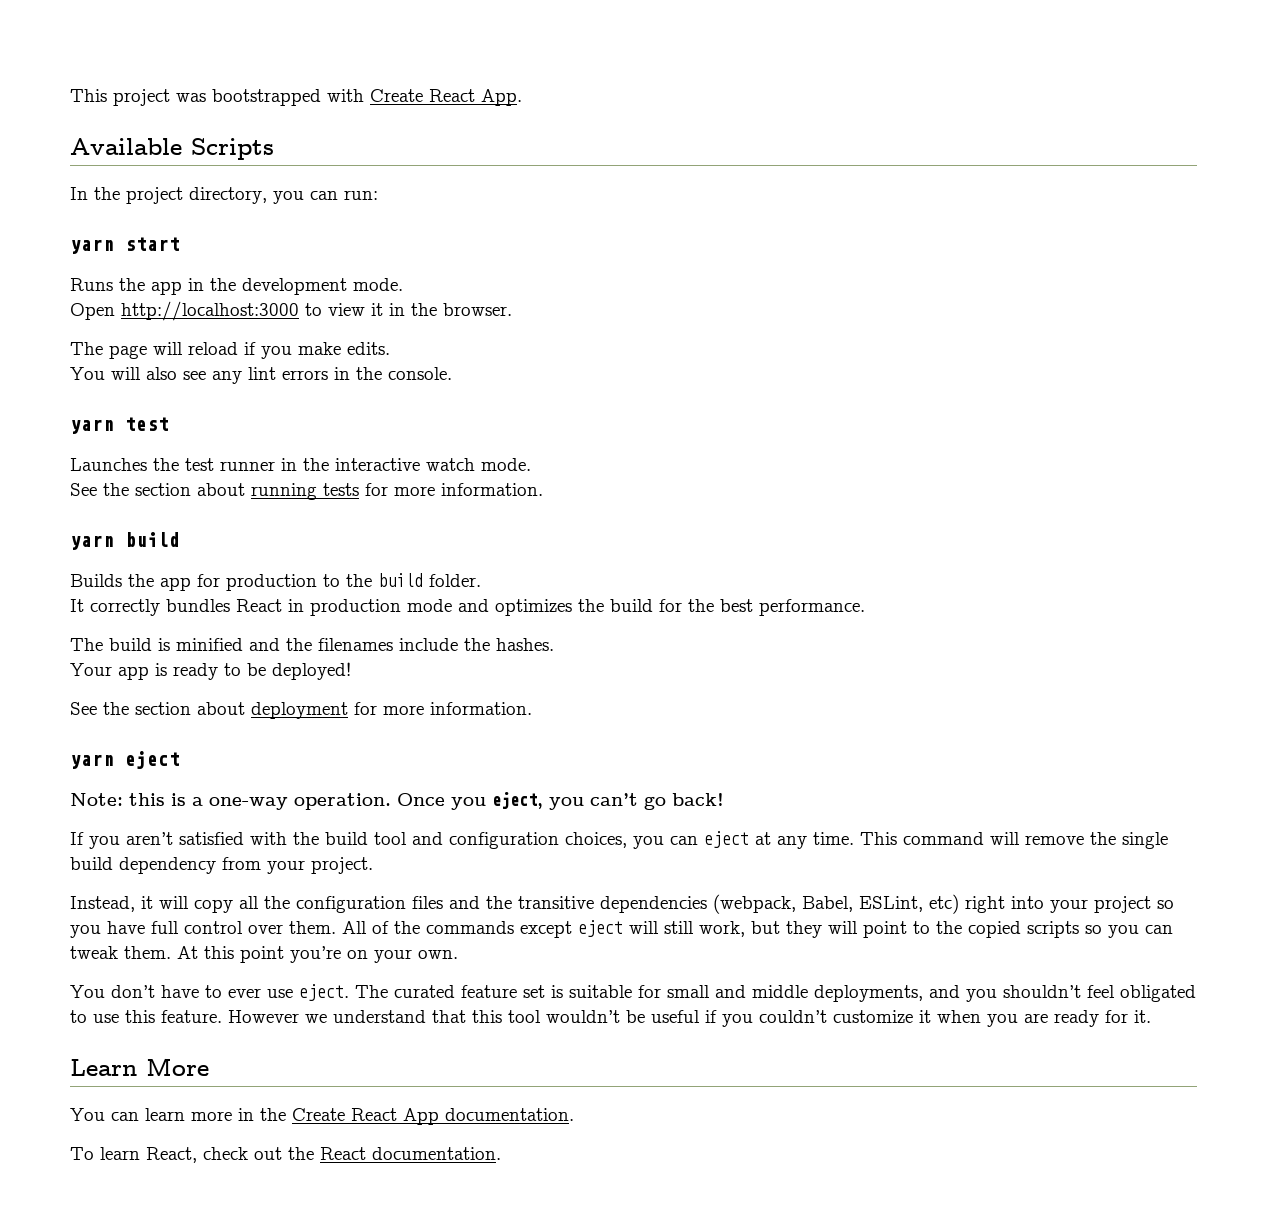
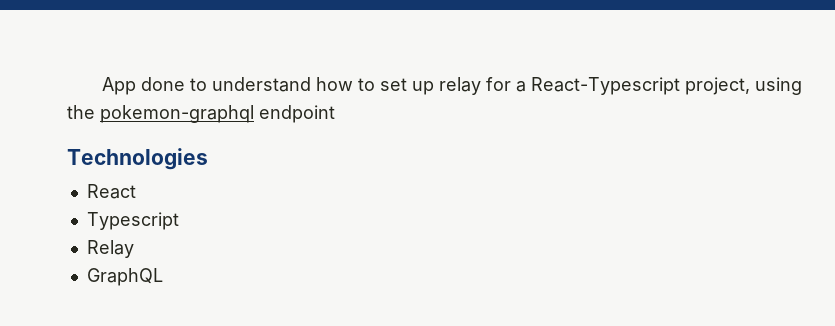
[70,89,522,106] [70,138,274,160] [70,187,378,204] [70,237,180,254] [70,278,403,295] [70,301,512,321] [70,342,390,359] [70,367,452,384] [70,417,169,434] [70,458,531,471] [70,483,543,500] [70,532,180,550] [70,573,481,591] [70,599,865,616] [70,638,554,651] [70,662,351,680] [70,702,532,719] [70,751,180,769] [70,792,724,810] [70,831,1168,849] [70,857,373,874] [70,894,1174,914] [70,920,1173,938] [70,946,458,963] [70,984,1196,1002] [70,1010,1151,1027] [70,1058,209,1076] [70,1108,574,1125] [70,1147,501,1163] This project was bootstrapped with Create React App. // Available Scripts // In the project directory, you can run: // yarn start // Runs the app in the development mode. // Open http://localhost:3000 to view it in the browser. // The page will reload if you make edits. // You will also see any lint errors in the console. // yarn test // Launches the test runner in the interactive watch mode. // See the section about running tests for more information. // yarn build // Builds the app for production to the build folder. // It correctly bundles React in production mode and optimizes the build for the best performance. // The build is minified and the filenames include the hashes. // Your app is ready to be deployed! // See the section about deployment for more information. // yarn eject // Note: this is a one-way operation. Once you eject, you can’t go back! // If you aren’t satisfied with the build tool and configuration choices, you can eject at any time. This command will remove the single build dependency from your project. // Instead, it will copy all the configuration files and the transitive dependencies (webpack, Babel, ESLint, etc) right into your project so you have full control over them. All of the commands except eject will still work, but they will point to the copied scripts so you can tweak them. At this point you’re on your own. // You don’t have to ever use eject. The curated feature set is suitable for small and middle deployments, and you shouldn’t feel obligated to use this feature. However we understand that this tool wouldn’t be useful if you couldn’t customize it when you are ready for it. // Learn More // You can learn more in the Create React App documentation. // To learn React, check out the React documentation. -> [102,77,803,95] [67,105,335,123] [67,148,208,170] [86,184,136,199] [86,212,179,230] [86,240,134,258] [86,268,163,286] App done to understand how to set up relay for a React-Typescript project, using the pokemon-graphql endpoint // Technologies // React // Typescript // Relay // GraphQL

